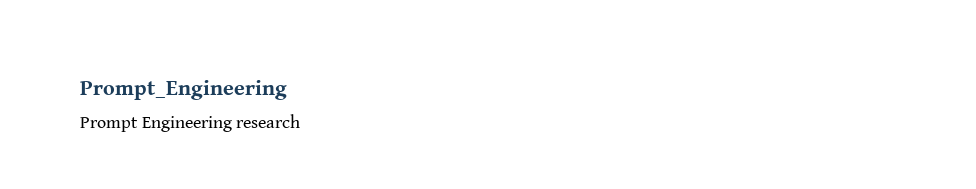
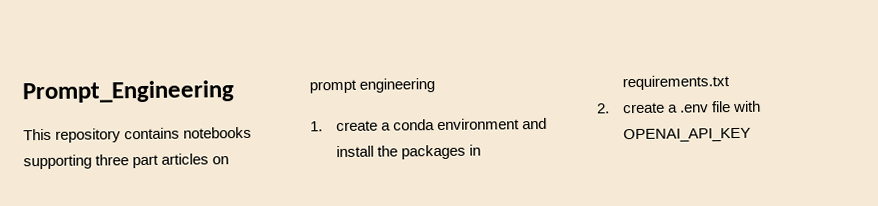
[80,114,301,132] Prompt Engineering research -> [23,126,253,143] [23,153,230,170] [309,78,436,94] [310,117,547,132] [335,144,481,160] [621,75,730,91] [597,100,761,114] [622,127,751,143] This repository contains notebooks supporting three part articles on prompt engineering // 1. create a conda environment and install the packages in requirements.txt // 2. create a .env file with OPENAI_API_KEY

